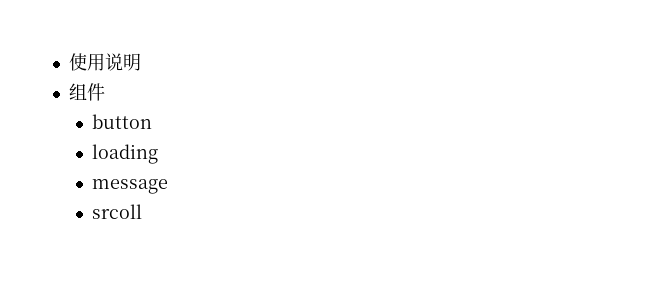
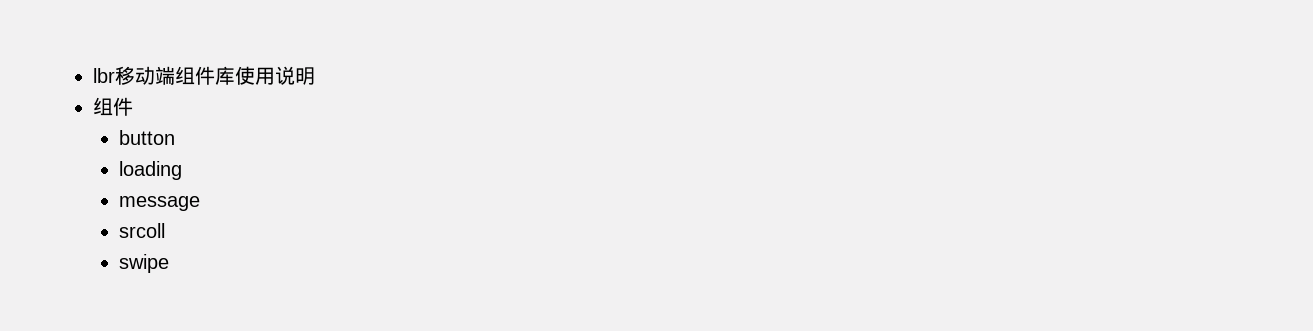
(68, 62) none -> [93,66,235,85] lbr移动端组件库
(142, 211) none -> [119,254,170,273] // swipe

